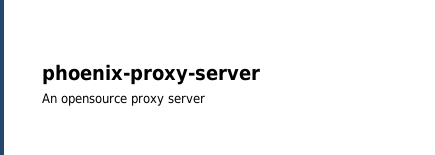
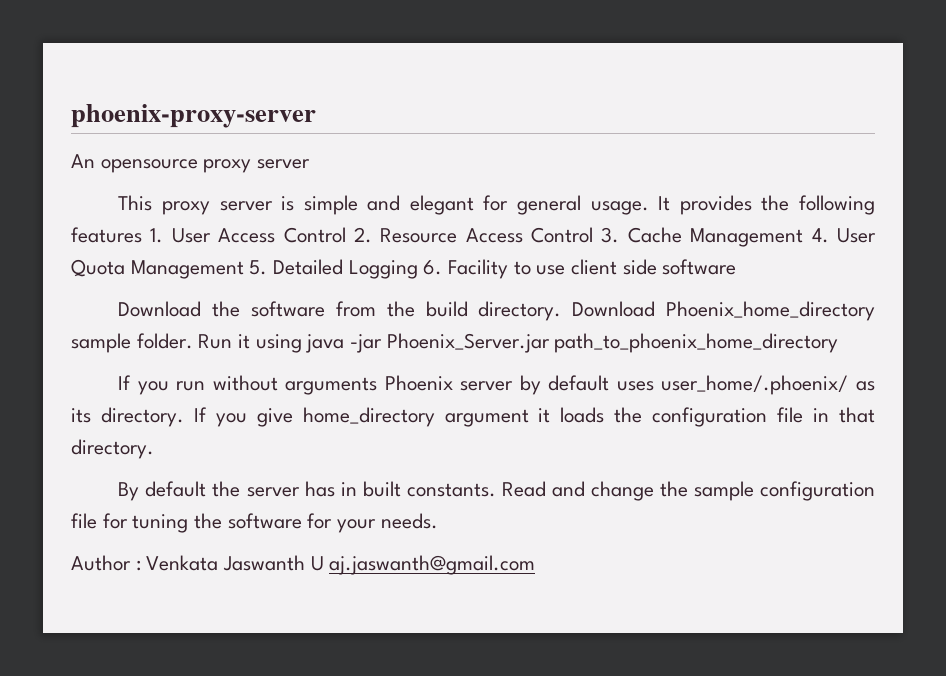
(205, 99) none -> [118,195,875,215] [71,227,876,247] [71,259,737,279] [118,301,875,321] [71,333,839,353] [118,375,875,395] [71,407,875,427] [71,439,154,459] [118,481,876,501] [71,513,438,533] [71,555,536,575] // This proxy server is simple and elegant for general usage. It provides the following features 1. User Access Control 2. Resource Access Control 3. Cache Management 4. User Quota Management 5. Detailed Logging 6. Facility to use client side software // Download the software from the build directory. Download Phoenix_home_directory sample folder. Run it using java -jar Phoenix_Server.jar path_to_phoenix_home_directory // If you run without arguments Phoenix server by default uses user_home/.phoenix/ as its directory. If you give home_directory argument it loads the configuration file in that directory. // By default the server has in built constants. Read and change the sample configuration file for tuning the software for your needs. // Author : Venkata Jaswanth U aj.jaswanth@gmail.com

